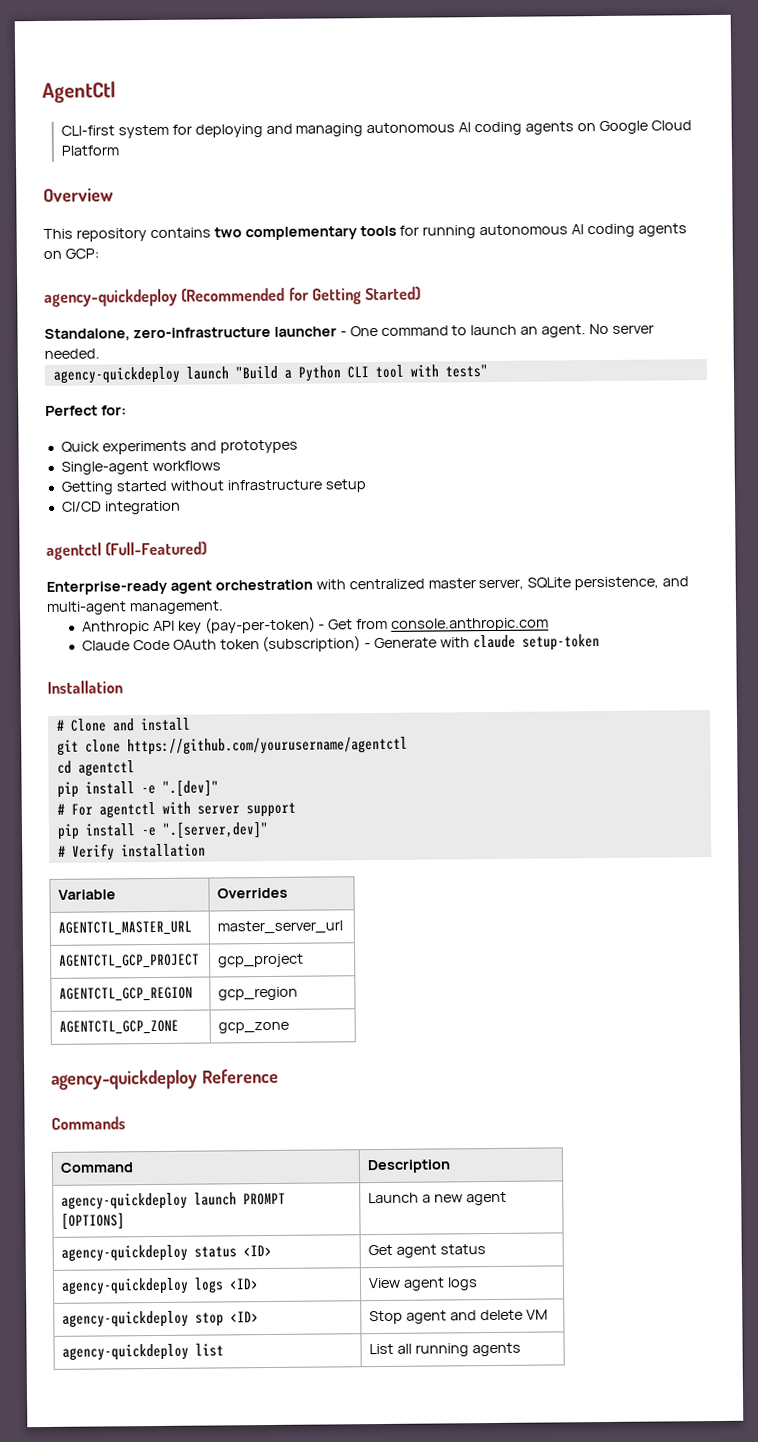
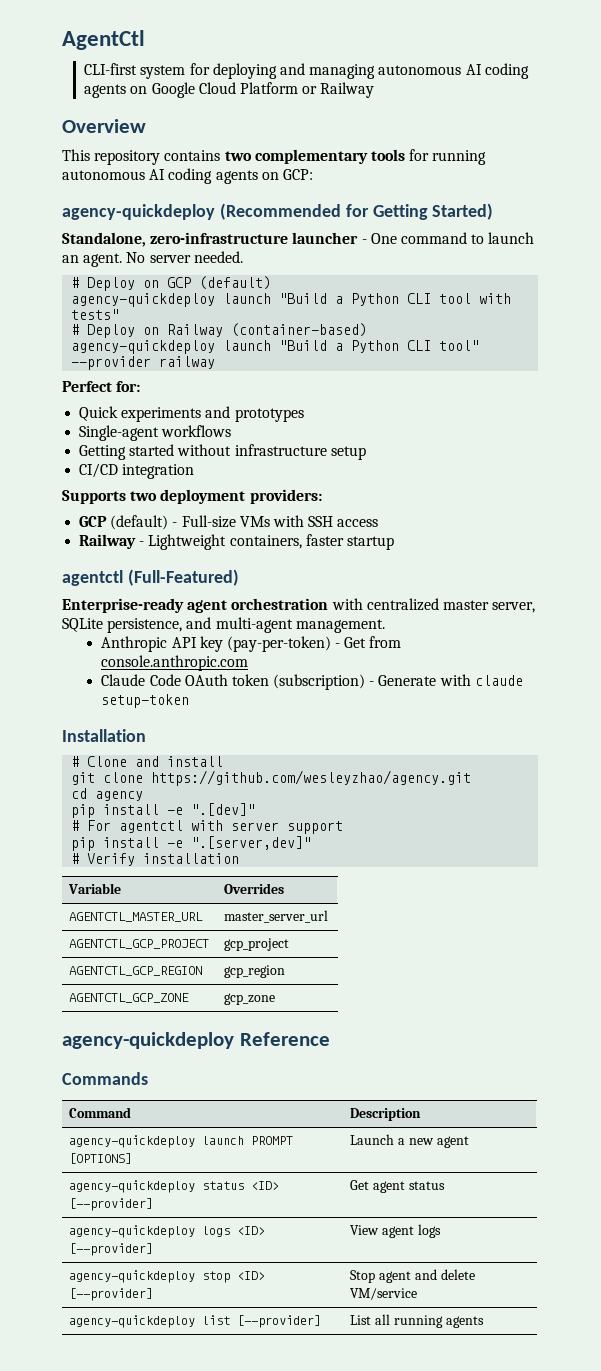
(119, 150) none -> [302,82,375,98] or Railway
(100, 353) none -> [71,276,272,291] // # Deploy on GCP (default)
(488, 371) none -> [71,323,368,338] [71,340,480,354] [71,356,216,370] // # Deploy on Railway (container-based) // agency-quickdeploy launch "Build a Python CLI tool" --provider railway
(181, 507) none -> [62,489,322,504] [79,515,379,530] [79,534,394,550] // Supports two deployment providers: // GCP (default) - Full-size VMs with SSH access // Railway - Lightweight containers, faster startup
[126,736,408,756] https://github.com/yourusername/agentctl -> [151,770,472,786] https://github.com/wesleyzhao/agency.git
[77,760,135,777] agentctl -> [95,791,144,801] agency
(273, 1250) none -> [69,1198,154,1211] [--provider]
(260, 1284) none -> [69,1243,154,1256] [--provider]
(260, 1317) none -> [69,1288,154,1301] [--provider]
[526,1309,549,1320] VM -> [350,1288,418,1300] VM/service
(225, 1350) none -> [237,1315,322,1328] [--provider]

